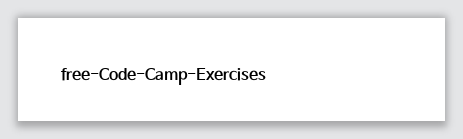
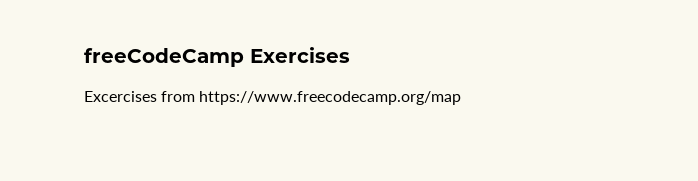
[61,68,266,85] free-Code-Camp-Exercises -> [84,47,350,67] [84,91,462,105] freeCodeCamp Exercises // Excercises from https://www.freecodecamp.org/map

